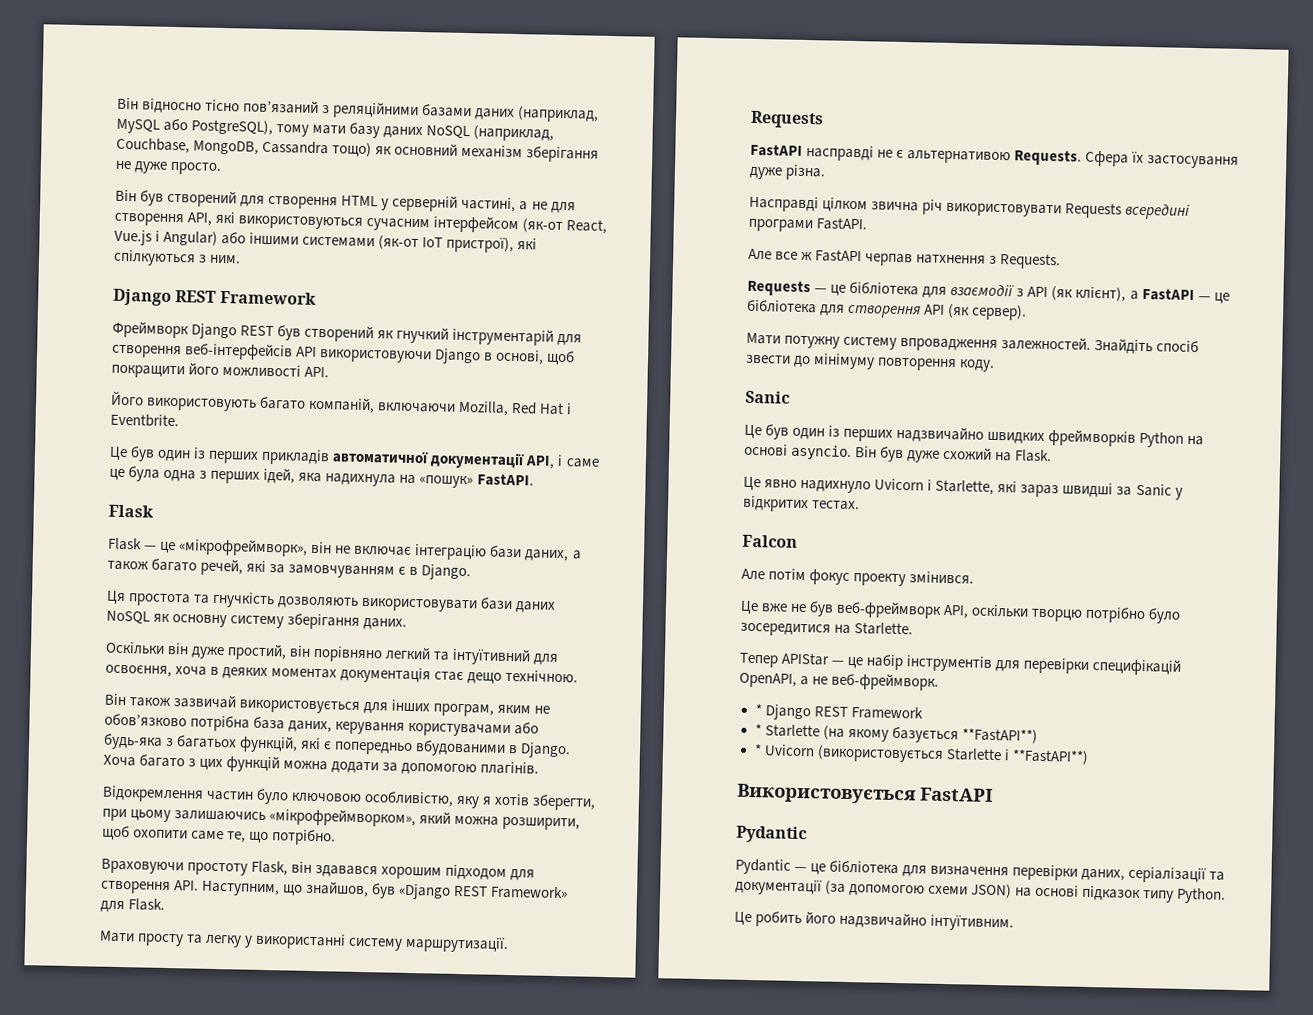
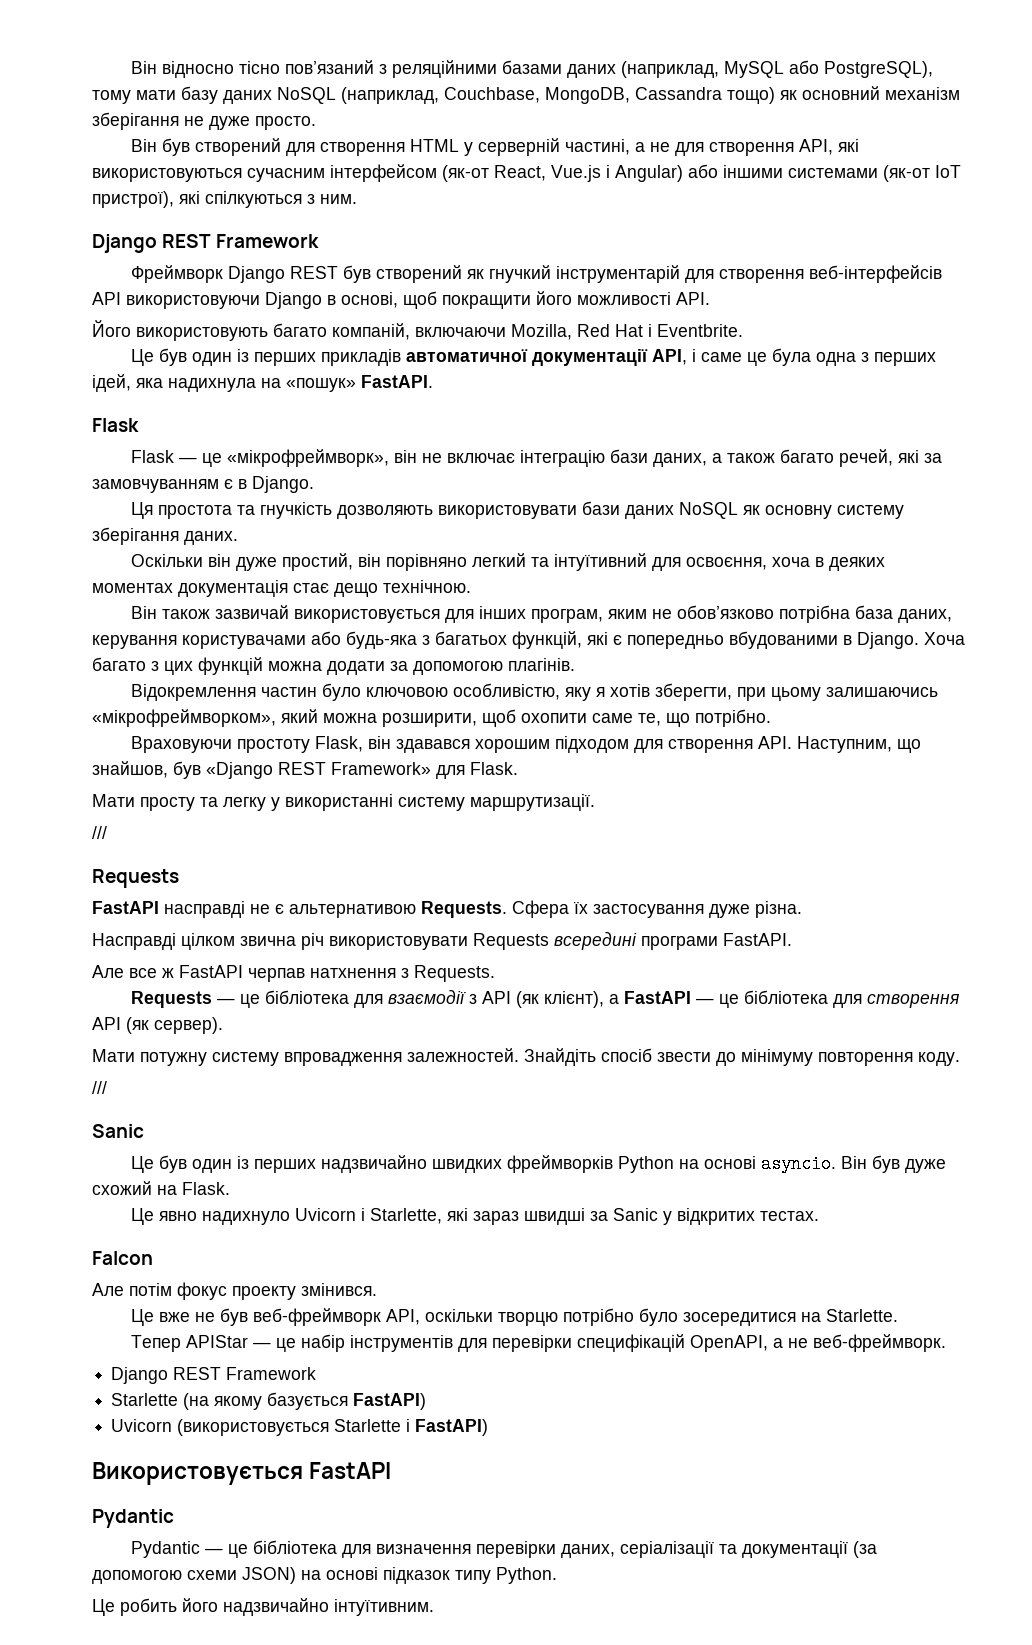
(510, 944) none -> [92,826,107,839] // ///
(996, 365) none -> [92,1081,107,1094] // ///
[754,704,923,721] [754,724,762,736] * Django REST Framework // * -> [111,1367,317,1384] Django REST Framework //
[961,728,1038,744] [753,744,762,756] **FastAPI**) // * -> [353,1393,427,1410] FastAPI) //
[1011,749,1089,765] **FastAPI**) -> [415,1419,489,1436] FastAPI)

